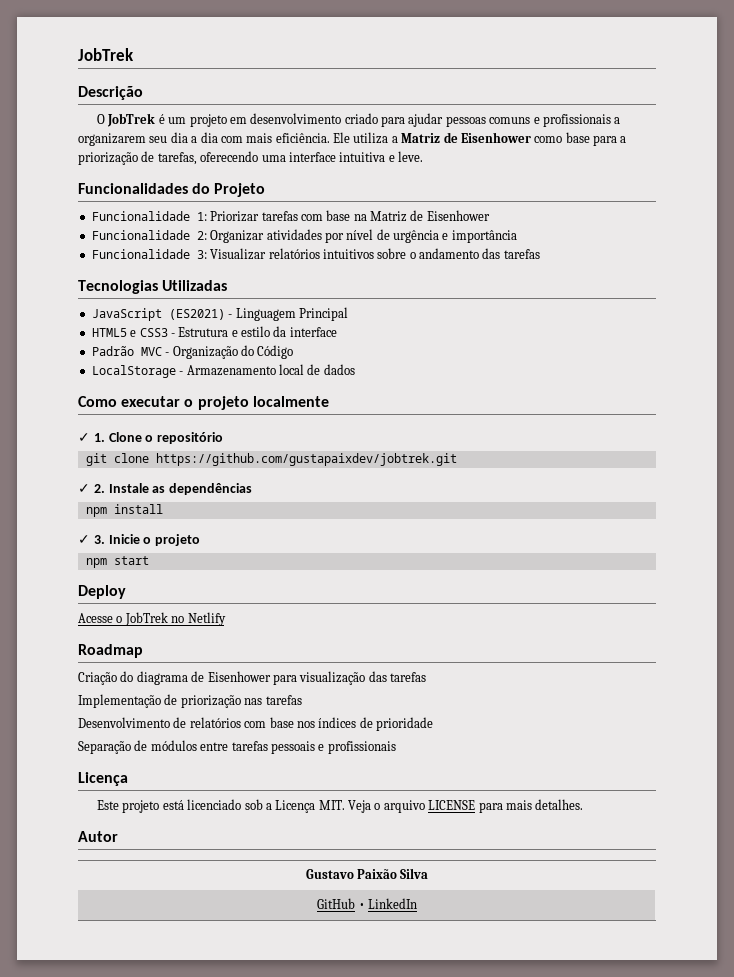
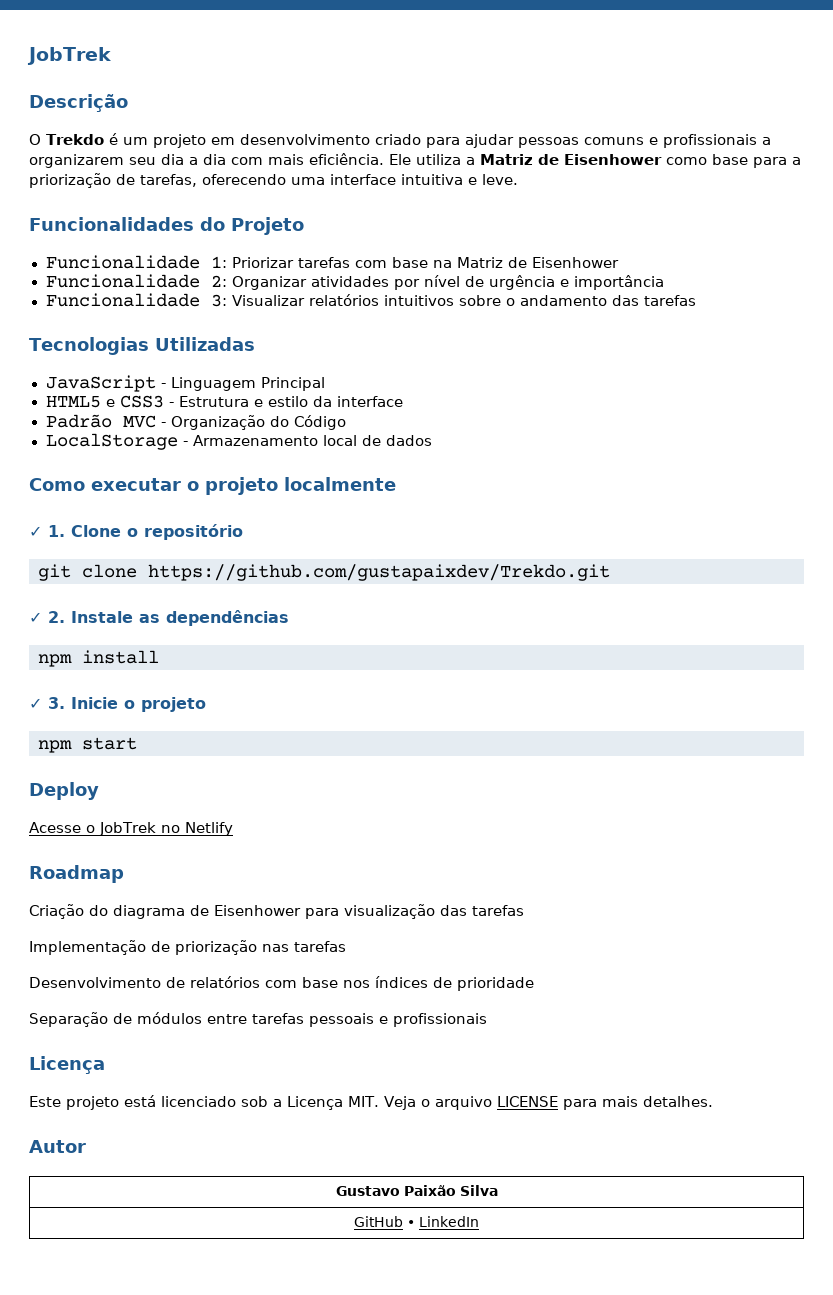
[107,113,156,127] JobTrek -> [46,134,104,145] Trekdo
[168,309,225,320] (ES2021) -> (156, 383) none
[155,453,457,466] https://github.com/gustapaixdev/jobtrek.git -> [148,564,610,581] https://github.com/gustapaixdev/Trekdo.git

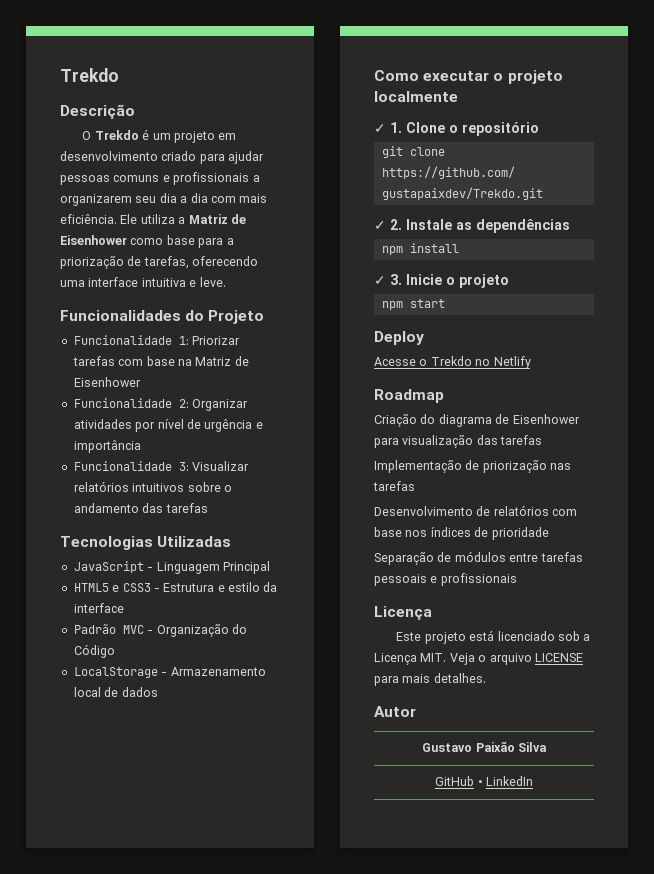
[27,47,111,65] JobTrek -> [60,68,119,82] Trekdo
[99,822,156,836] JobTrek -> [430,356,472,366] Trekdo

